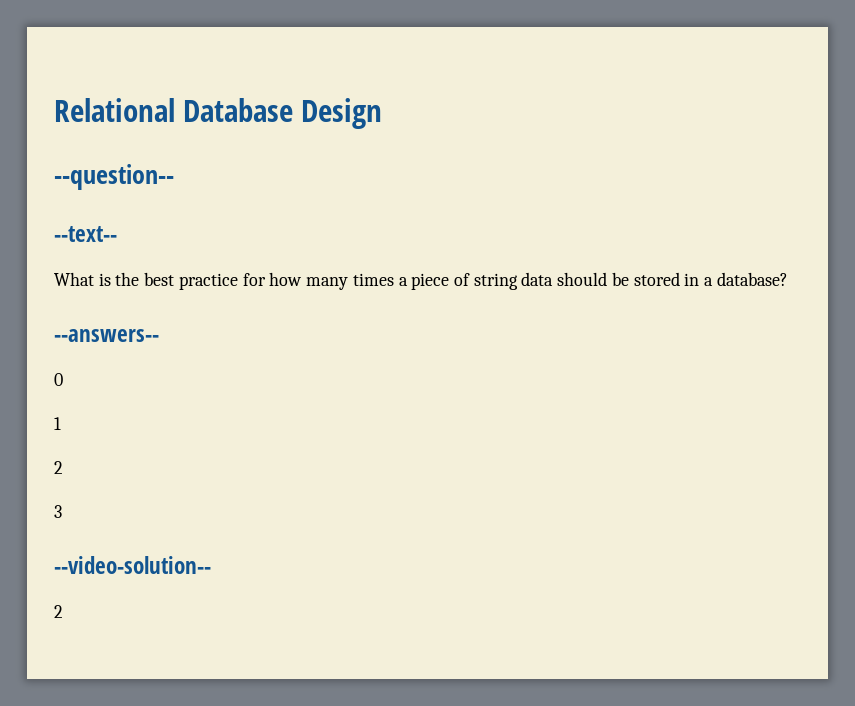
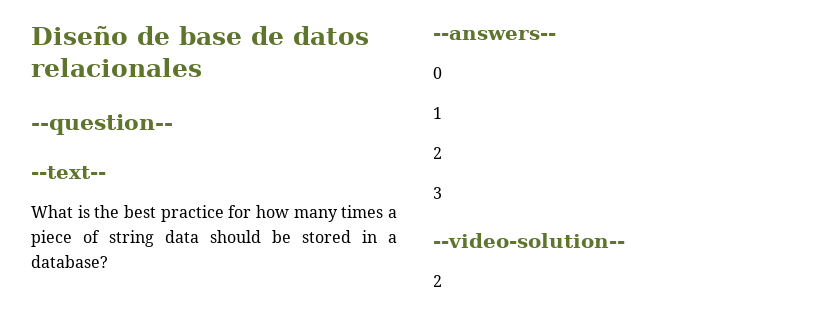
[54,98,383,129] Relational Database Design -> [31,26,369,45] [31,58,202,77] Diseño de base de datos relacionales

